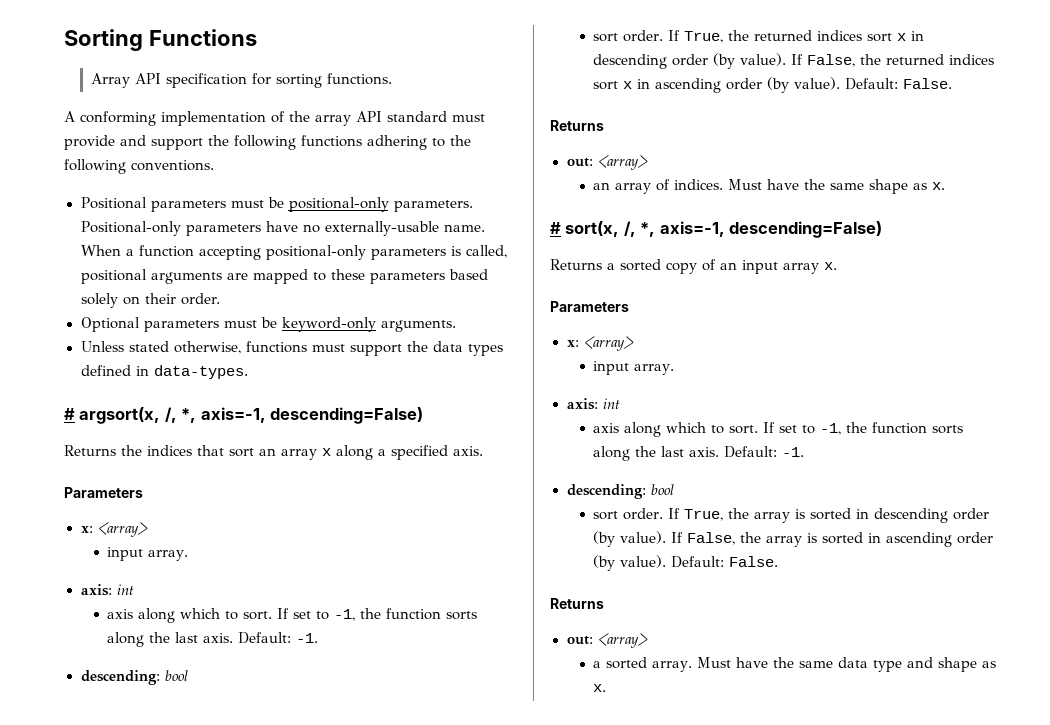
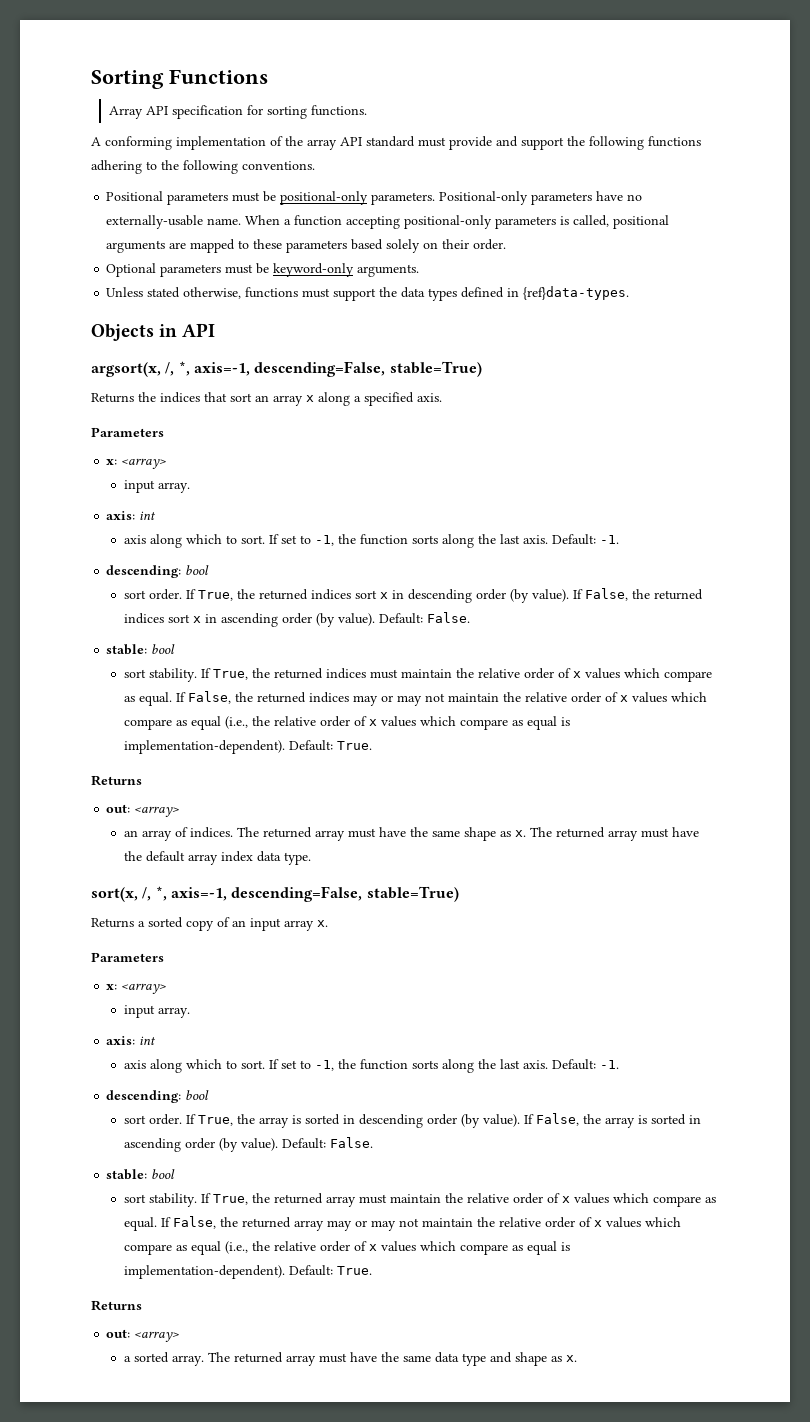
[153,365,248,379] [64,408,75,420] data-types. // # -> [523,286,630,300] [91,323,216,341] {ref}data-types. // Objects in API //
[270,407,424,424] descending=False) -> [254,361,482,377] descending=False, stable=True)
(953, 83) none -> [106,644,176,655] [123,668,712,682] [123,691,707,706] [123,716,570,730] [123,740,372,754] // stable: bool // sort stability. If True, the returned indices must maintain the relative order of x values which compare as equal. If False, the returned indices may or may not maintain the relative order of x values which compare as equal (i.e., the relative order of x values which compare as equal is implementation-dependent). Default: True.
[728,179,763,190] Must -> [236,827,376,841] The returned array must
[550,222,561,234] // # -> [529,827,699,841] [123,851,311,865] The returned array must have the default array index data type. //
[729,221,883,238] descending=False) -> [231,886,459,902] descending=False, stable=True)
(779, 561) none -> [106,1169,176,1180] [123,1193,716,1207] [123,1216,681,1231] [123,1241,570,1255] [123,1265,372,1279] // stable: bool // sort stability. If True, the returned array must maintain the relative order of x values which compare as equal. If False, the returned array may or may not maintain the relative order of x values which compare as equal (i.e., the relative order of x values which compare as equal is implementation-dependent). Default: True.
[697,657,732,668] Must -> [207,1352,347,1366] The returned array must

